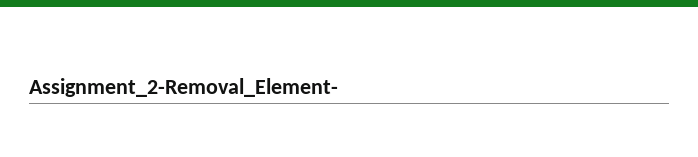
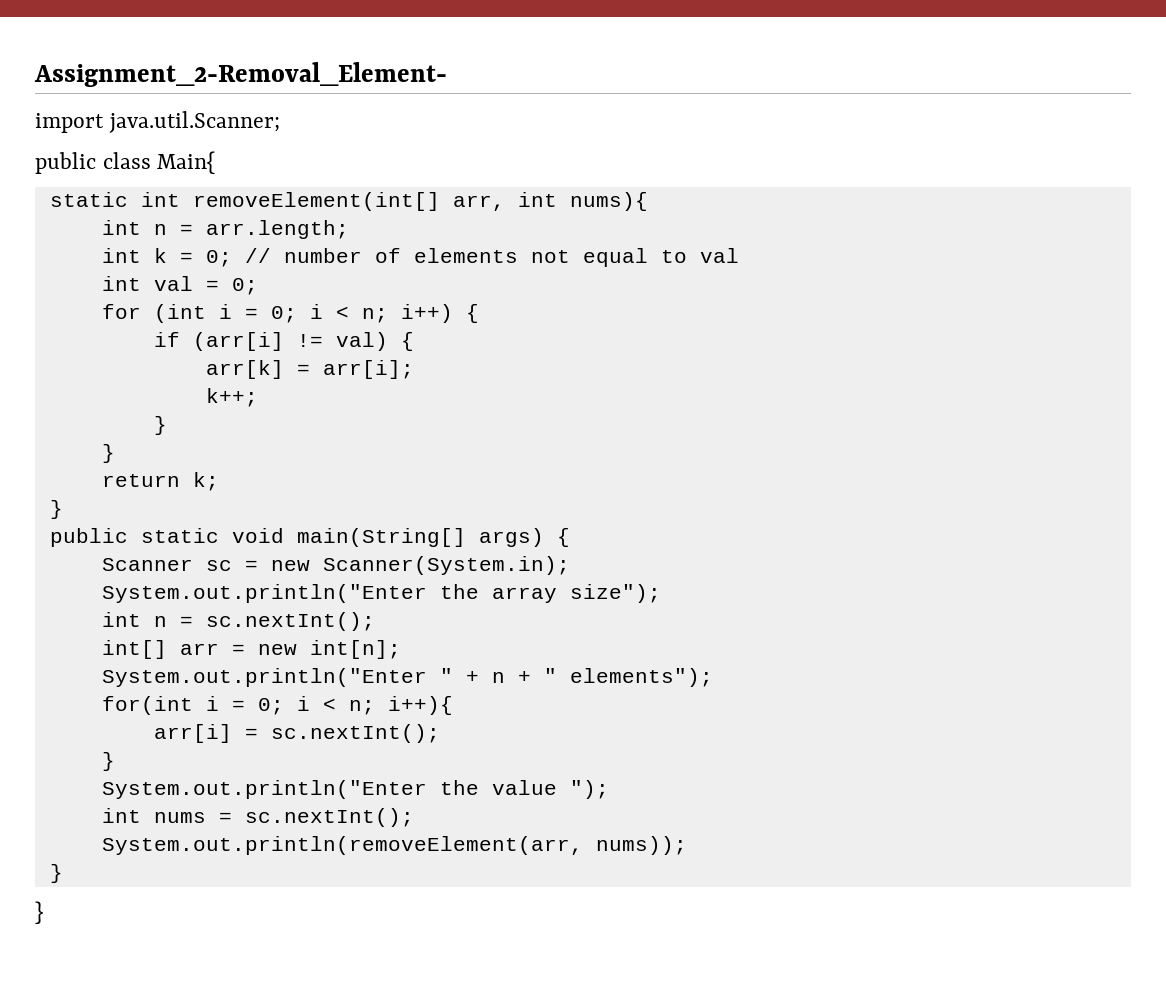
(338, 87) none -> [35,111,280,133] [35,151,216,174] [49,192,648,211] [101,220,349,239] [101,248,739,267] [101,276,258,295] [101,304,479,323] [153,332,414,351] [205,360,414,379] [205,388,258,407] [153,416,167,435] [101,444,115,463] [101,472,219,491] [49,500,63,519] [49,528,570,547] [101,556,570,575] [101,584,661,603] [101,612,375,631] [101,640,401,659] [101,668,713,687] [101,696,453,715] [153,724,440,743] [101,752,115,771] [101,780,609,799] [101,808,414,827] [101,836,687,855] [49,864,63,883] [35,901,43,924] // import java.util.Scanner; // public class Main{ // static int removeElement(int[] arr, int nums){ // int n = arr.length; // int k = 0; // number of elements not equal to val // int val = 0; // for (int i = 0; i < n; i++) { // if (arr[i] != val) { // arr[k] = arr[i]; // k++; // } // } // return k; // } // public static void main(String[] args) { // Scanner sc = new Scanner(System.in); // System.out.println("Enter the array size"); // int n = sc.nextInt(); // int[] arr = new int[n]; // System.out.println("Enter " + n + " elements"); // for(int i = 0; i < n; i++){ // arr[i] = sc.nextInt(); // } // System.out.println("Enter the value "); // int nums = sc.nextInt(); // System.out.println(removeElement(arr, nums)); // } // }

